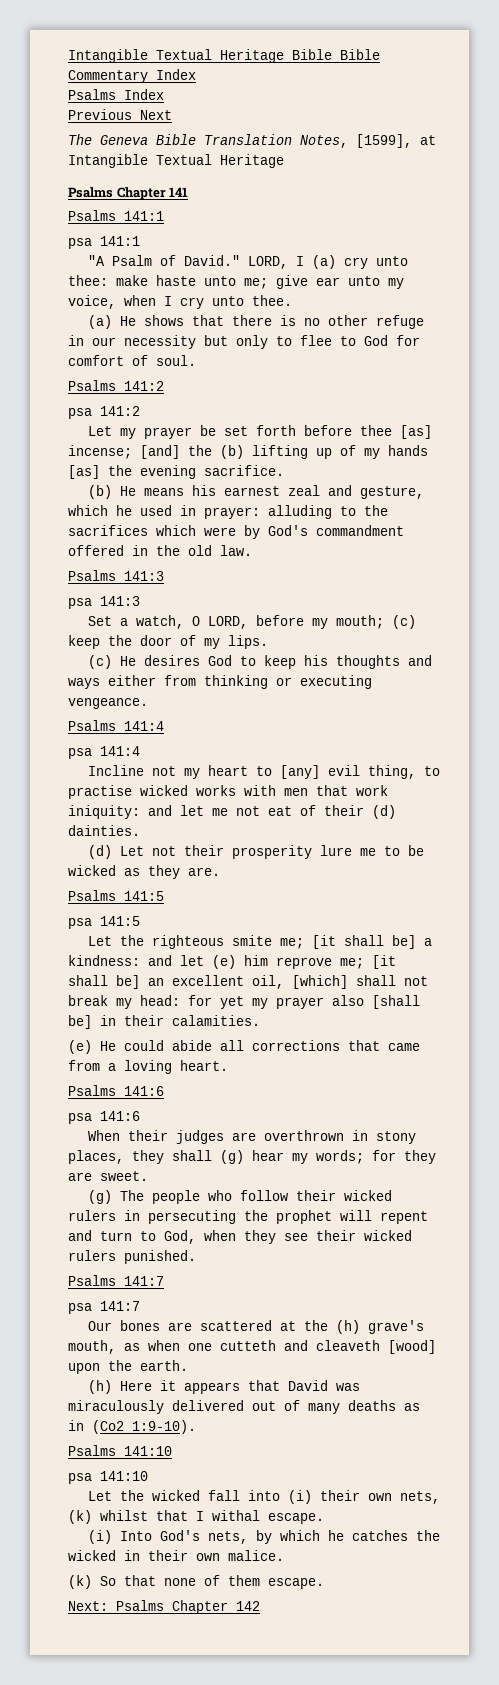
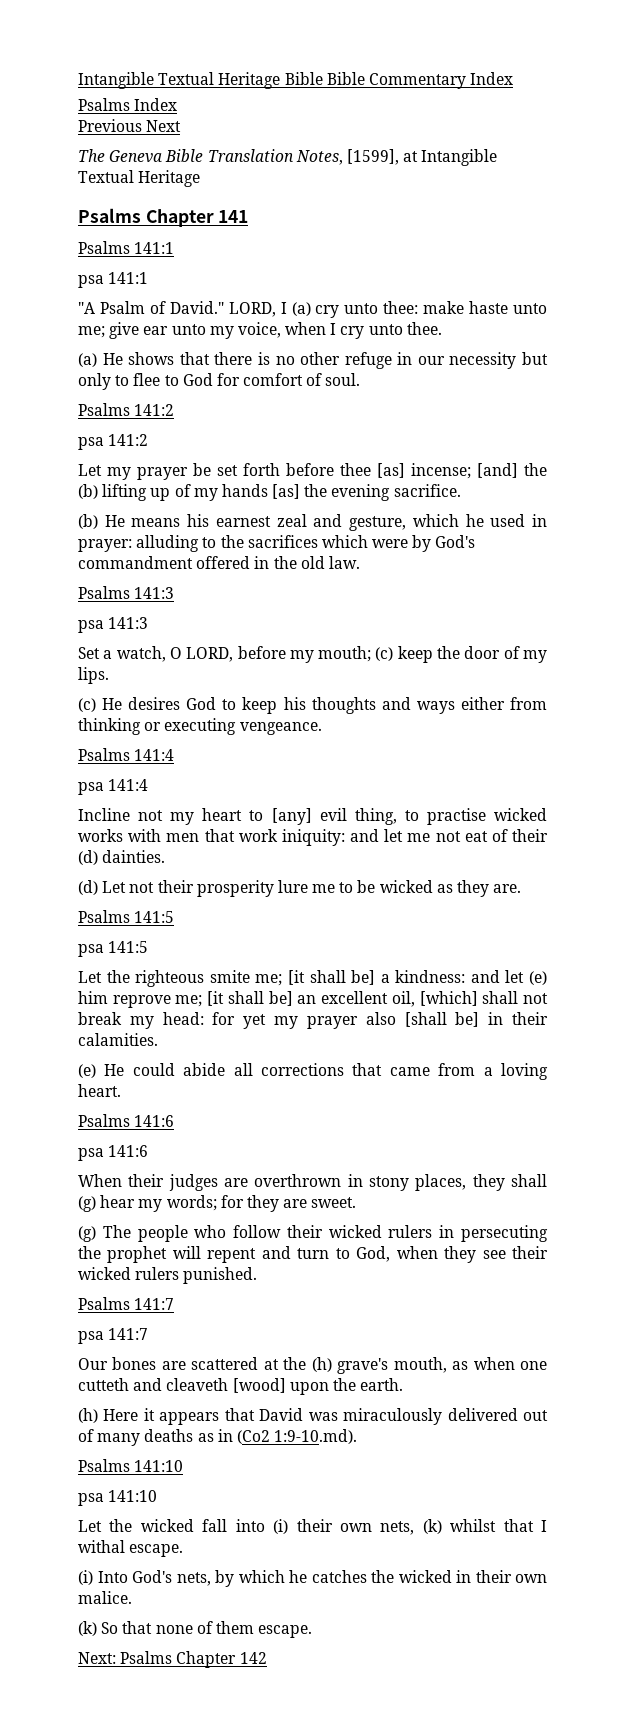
[132,1420,196,1434] 1:9-10). -> [274,1429,358,1444] 1:9-10.md).

